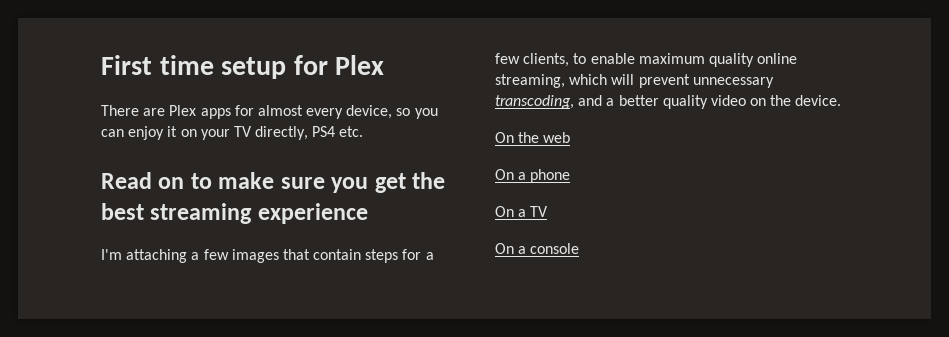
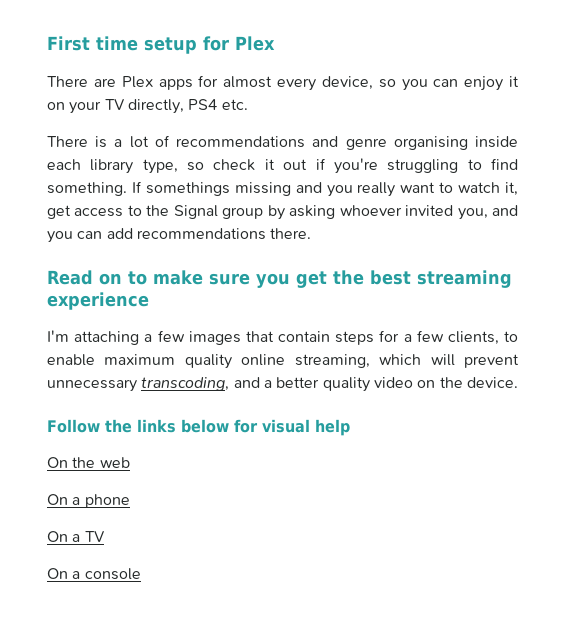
(364, 131) none -> [47,135,518,150] [47,158,519,174] [47,181,518,197] [47,205,518,220] [47,228,312,243] // There is a lot of recommendations and genre organising inside each library type, so check it out if you're struggling to find something. If somethings missing and you really want to watch it, get access to the Signal group by asking whoever invited you, and you can add recommendations there.
(842, 100) none -> [47,419,350,436] // Follow the links below for visual help

